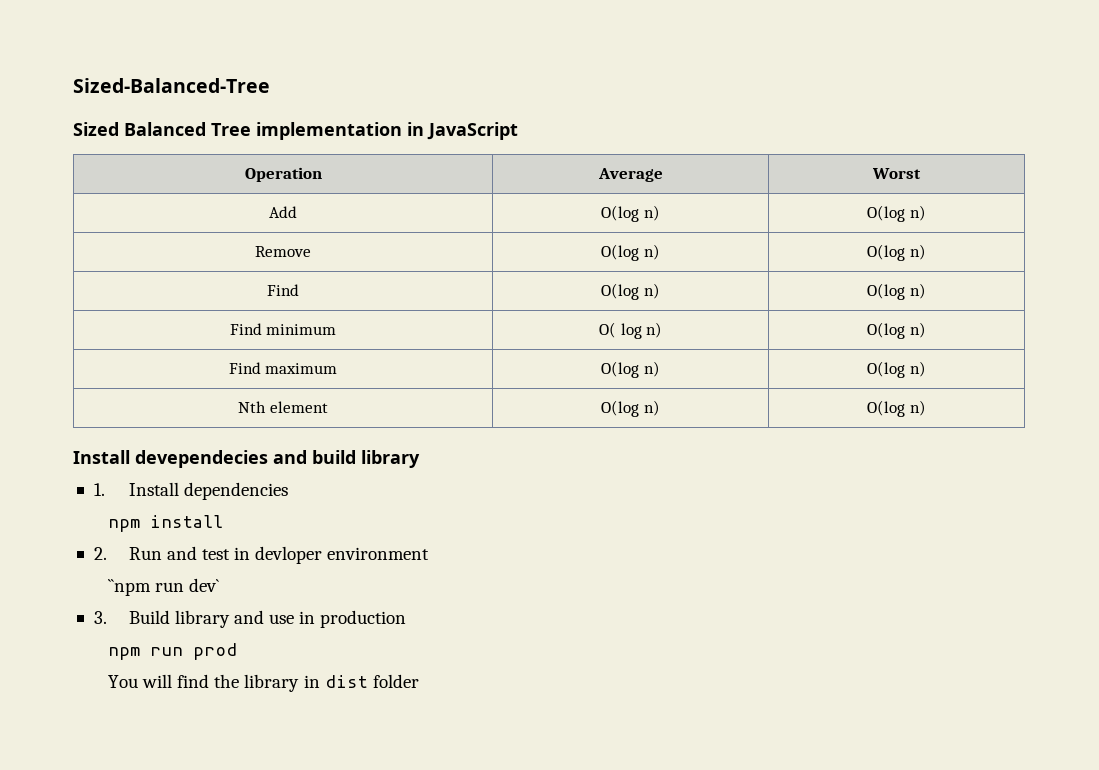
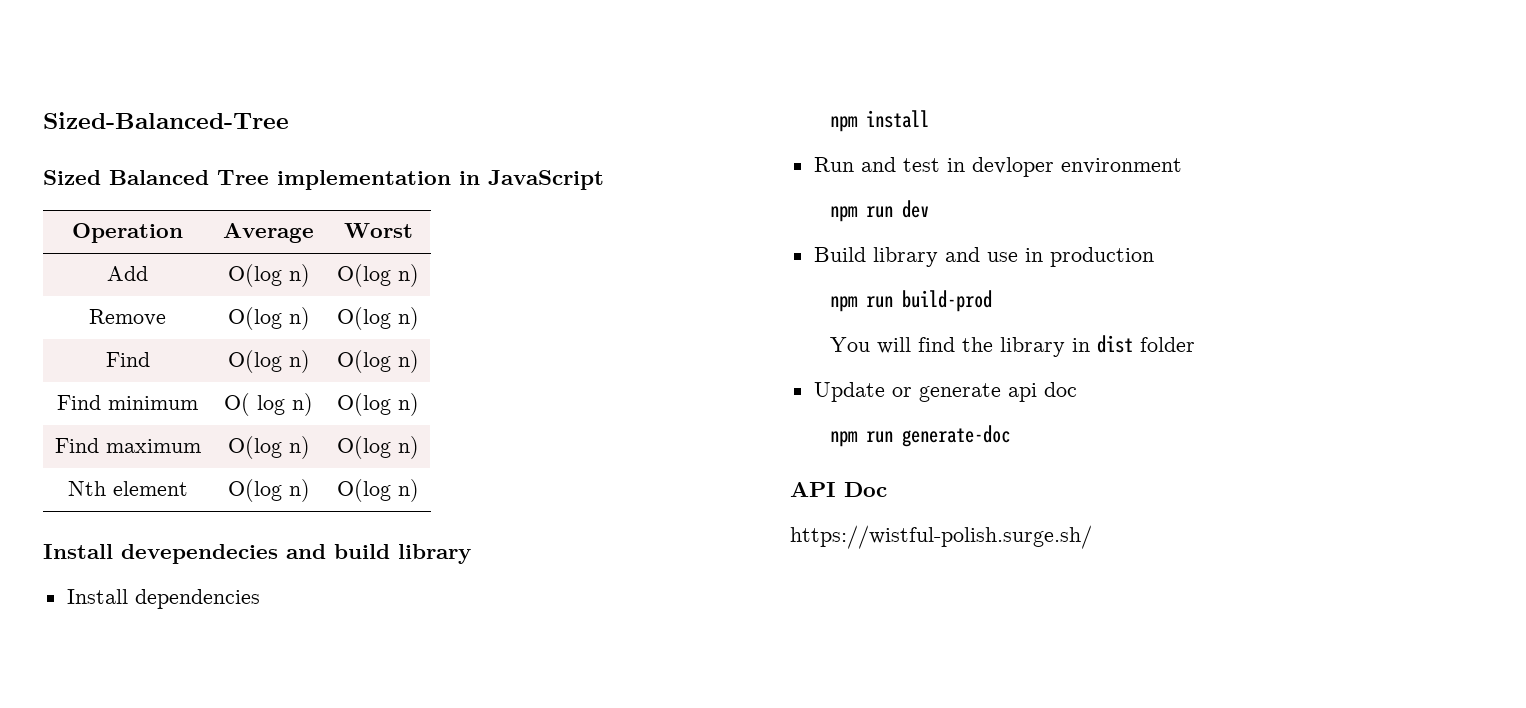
[93,483,105,496] 1. -> (471, 554) none
[93,547,107,560] 2. -> (929, 119) none
[107,578,220,596] [93,611,107,624] ``npm run dev` // 3. -> [829,200,929,222] npm run dev //
[192,643,237,660] prod -> [901,290,992,312] build-prod
(419, 681) none -> [813,382,1077,402] [829,425,1010,447] [790,482,887,497] [790,525,1092,549] // Update or generate api doc // npm run generate-doc // API Doc // https://wistful-polish.surge.sh/

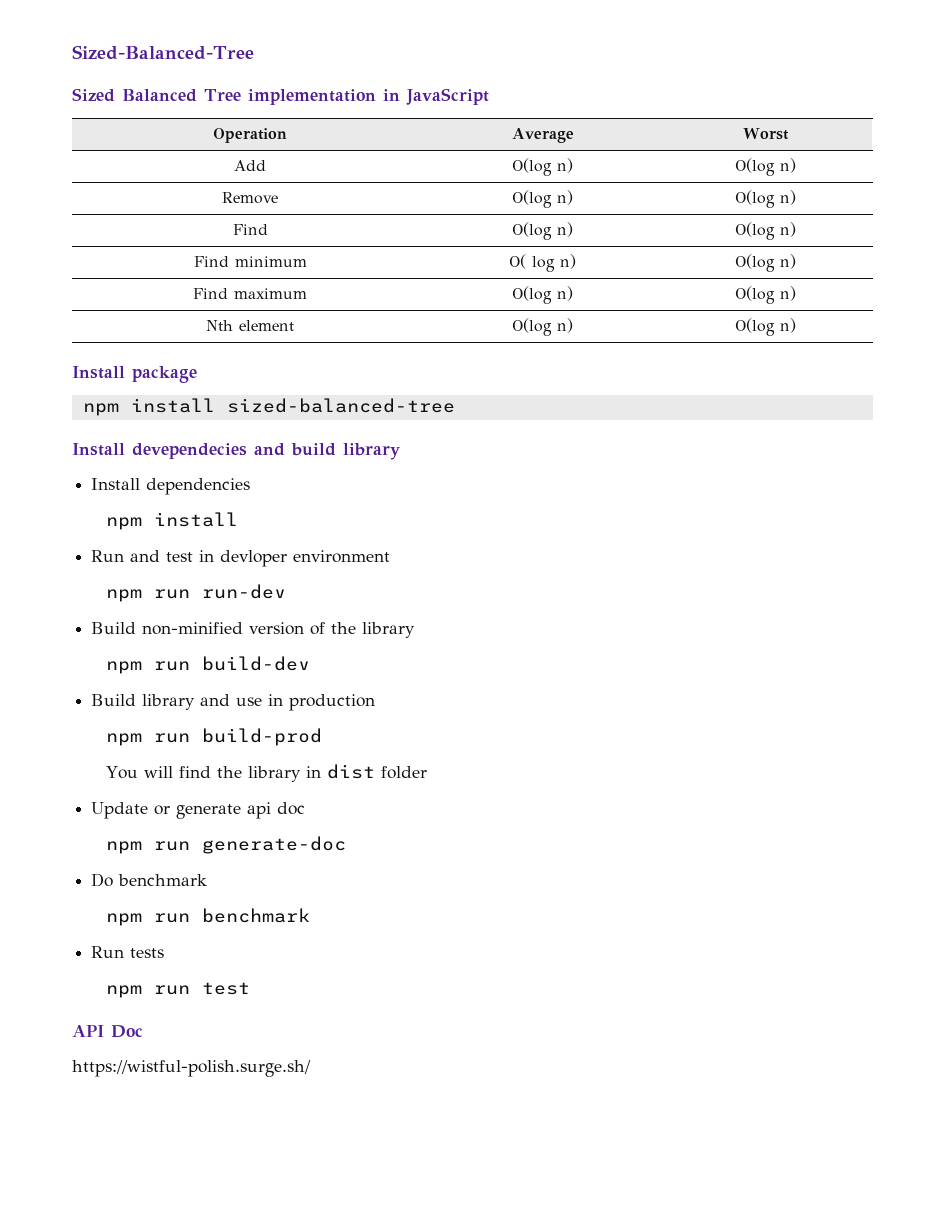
(419, 490) none -> [72,366,197,383] [82,398,455,416] // Install package // npm install sized-balanced-tree
[901,200,929,218] dev -> [201,584,286,599] [91,622,416,638] [105,656,310,674] run-dev // Build non-minified version of the library // npm run build-dev
(1010, 436) none -> [91,873,208,887] [105,908,310,926] [91,946,165,958] [105,982,250,998] // Do benchmark // npm run benchmark // Run tests // npm run test

